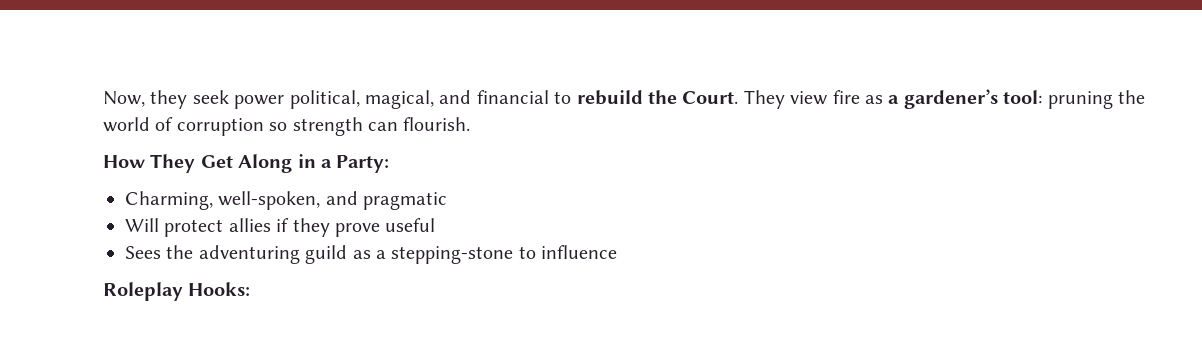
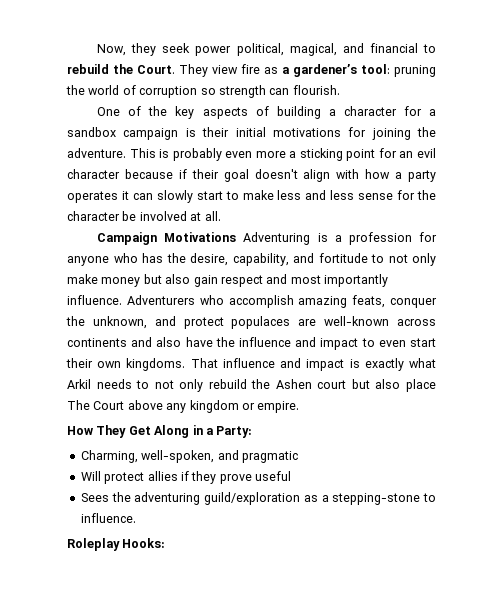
(471, 124) none -> [97,106,437,119] [67,127,436,140] [67,148,436,161] [67,169,436,182] [67,190,436,203] [67,211,221,221] [97,232,437,245] [67,253,436,266] [67,274,388,287] [67,295,437,308] [66,316,436,329] [67,337,436,350] [66,358,437,371] [67,379,436,392] [67,400,300,413] // One of the key aspects of building a character for a sandbox campaign is their initial motivations for joining the adventure. This is probably even more a sticking point for an evil character because if their goal doesn't align with how a party operates it can slowly start to make less and less sense for the character be involved at all. // Campaign Motivations Adventuring is a profession for anyone who has the desire, capability, and fortitude to not only make money but also gain respect and most importantly influence. Adventurers who accomplish amazing feats, conquer the unknown, and protect populaces are well-known across continents and also have the influence and impact to even start their own kingdoms. That influence and impact is exactly what Arkil needs to not only rebuild the Ashen court but also place The Court above any kingdom or empire.
[305,245,348,264] guild -> [204,492,300,505] guild/exploration
[541,245,618,259] influence -> [80,513,136,523] influence.

